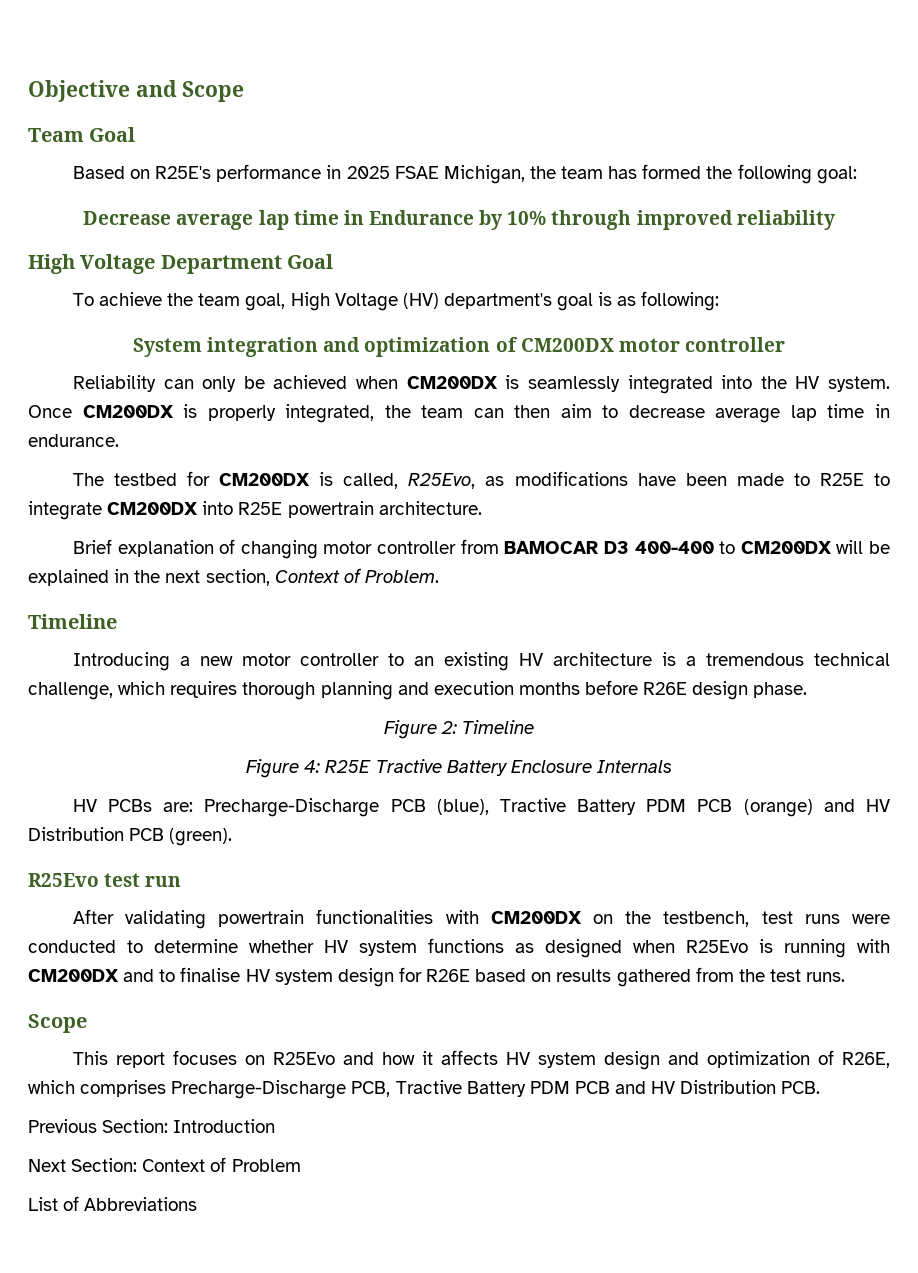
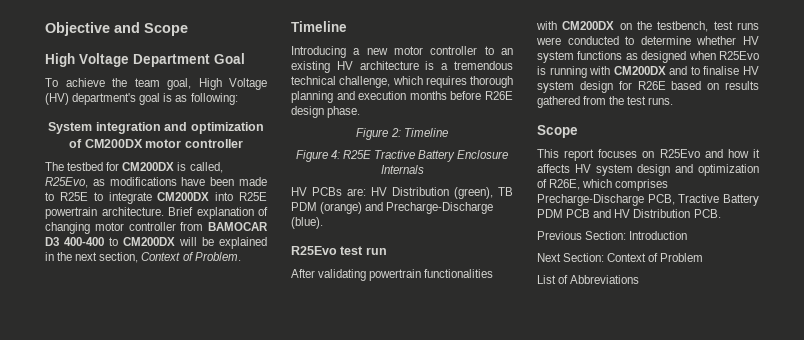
[28,127,136,142] [72,164,857,184] [83,210,835,230] // Team Goal // Based on R25E's performance in 2025 FSAE Michigan, the team has formed the following goal: // Decrease average lap time in Endurance by 10% through improved reliability -> (188, 29) none
[72,375,891,394] [28,404,890,423] [28,434,119,447] // Reliability can only be achieved when CM200DX is seamlessly integrated into the HV system. Once CM200DX is properly integrated, the team can then aim to decrease average lap time in endurance. -> (243, 143) none
(482, 508) // -> (164, 211) none
[204,798,891,817] [28,827,233,846] Precharge-Discharge PCB (blue), Tractive Battery PDM PCB (orange) and HV Distribution PCB (green). -> [371,187,513,199] [291,202,494,214] [291,217,323,229] HV Distribution (green), TB PDM (orange) and Precharge-Discharge (blue).

